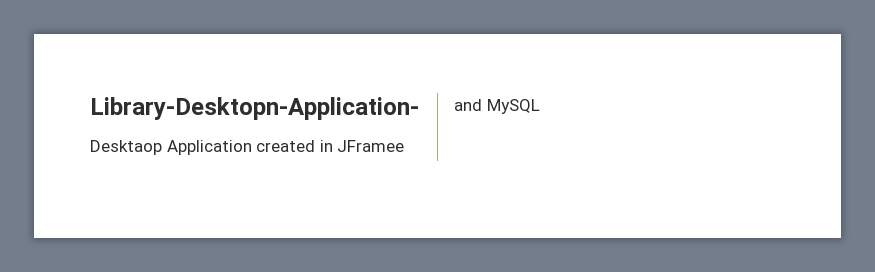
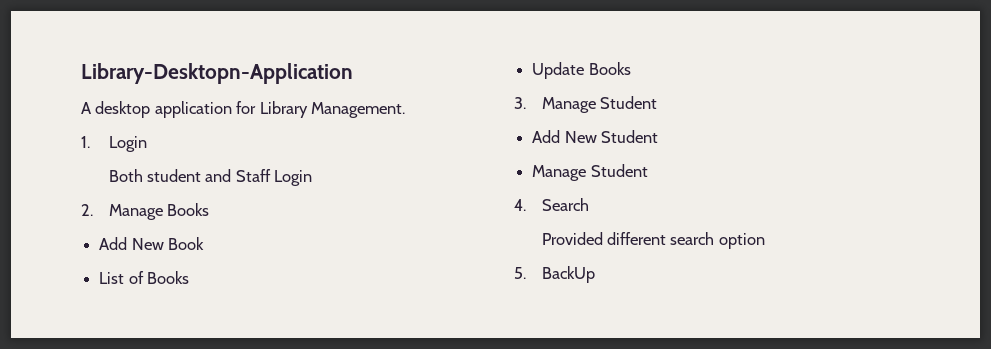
[90,97,419,120] [90,140,405,155] [454,99,540,114] Library-Desktopn-Application- // Desktaop Application created in JFramee and MySQL -> [81,63,353,84] [81,101,406,118] [81,136,147,152] [108,169,313,186] [81,203,209,220] [99,237,205,250] [99,271,190,284] [532,62,631,79] [514,96,657,113] [532,130,659,143] [532,164,648,181] [514,198,589,211] [541,232,765,249] [514,266,595,283] Library-Desktopn-Application // A desktop application for Library Management. // 1. Login // Both student and Staff Login // 2. Manage Books // Add New Book // List of Books // Update Books // 3. Manage Student // Add New Student // Manage Student // 4. Search // Provided different search option // 5. BackUp

